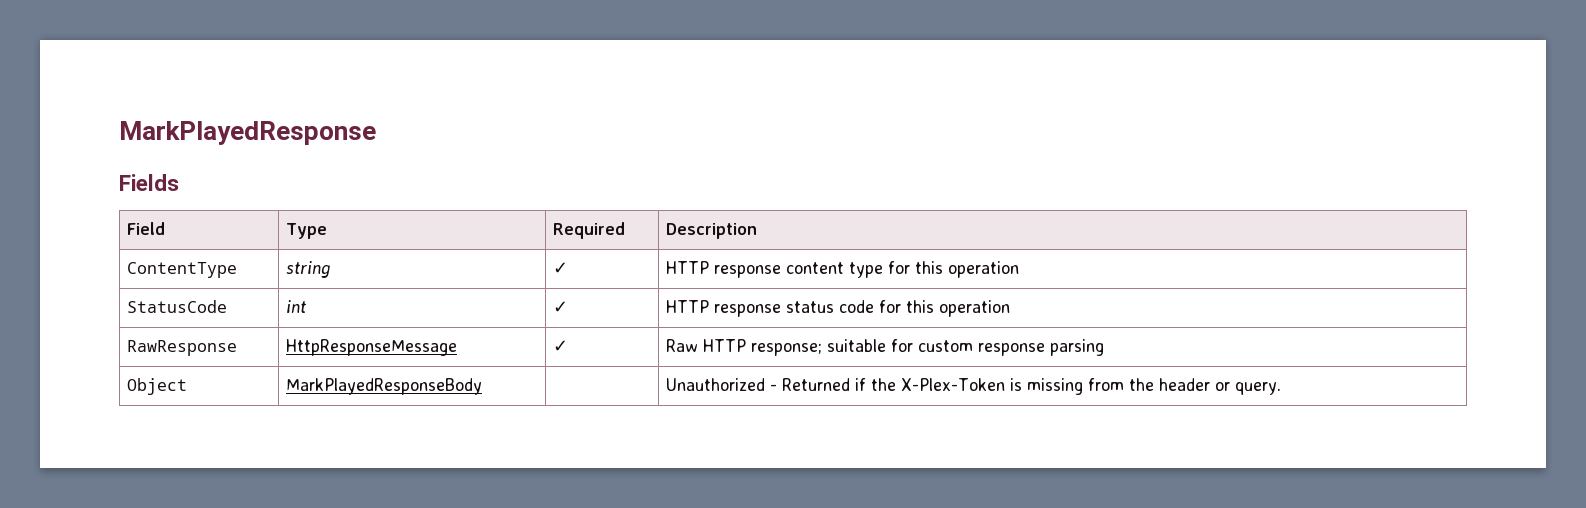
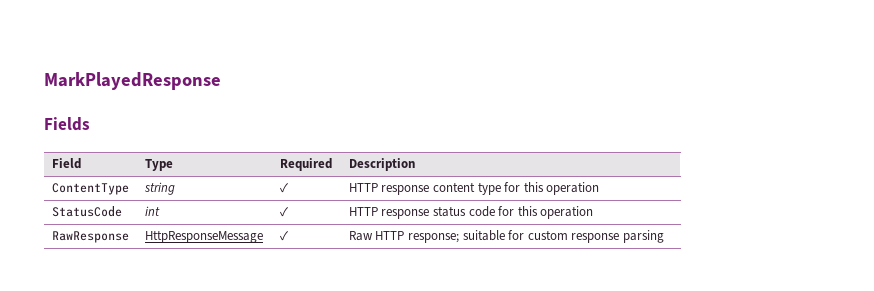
[127,378,188,395] [286,378,483,395] [666,378,1282,395] // Object | MarkPlayedResponseBody | | Unauthorized - Returned if the X-Plex-Token is missing from the header or query. -> (664, 236) none

